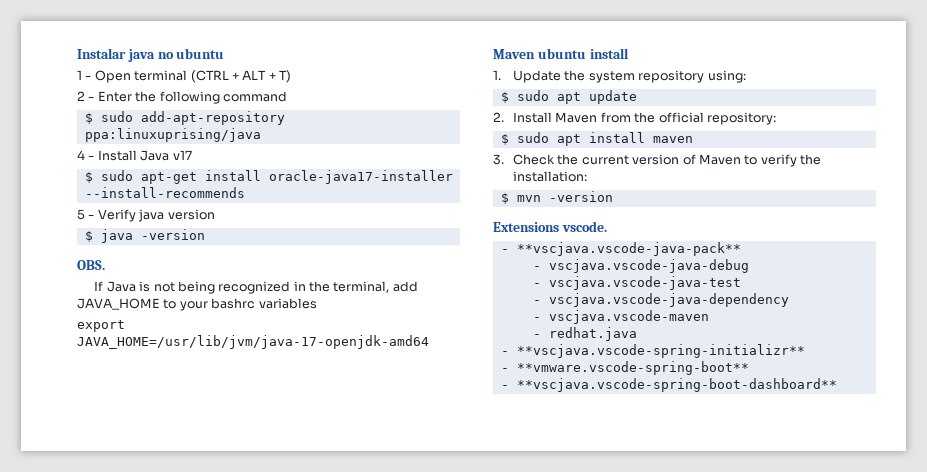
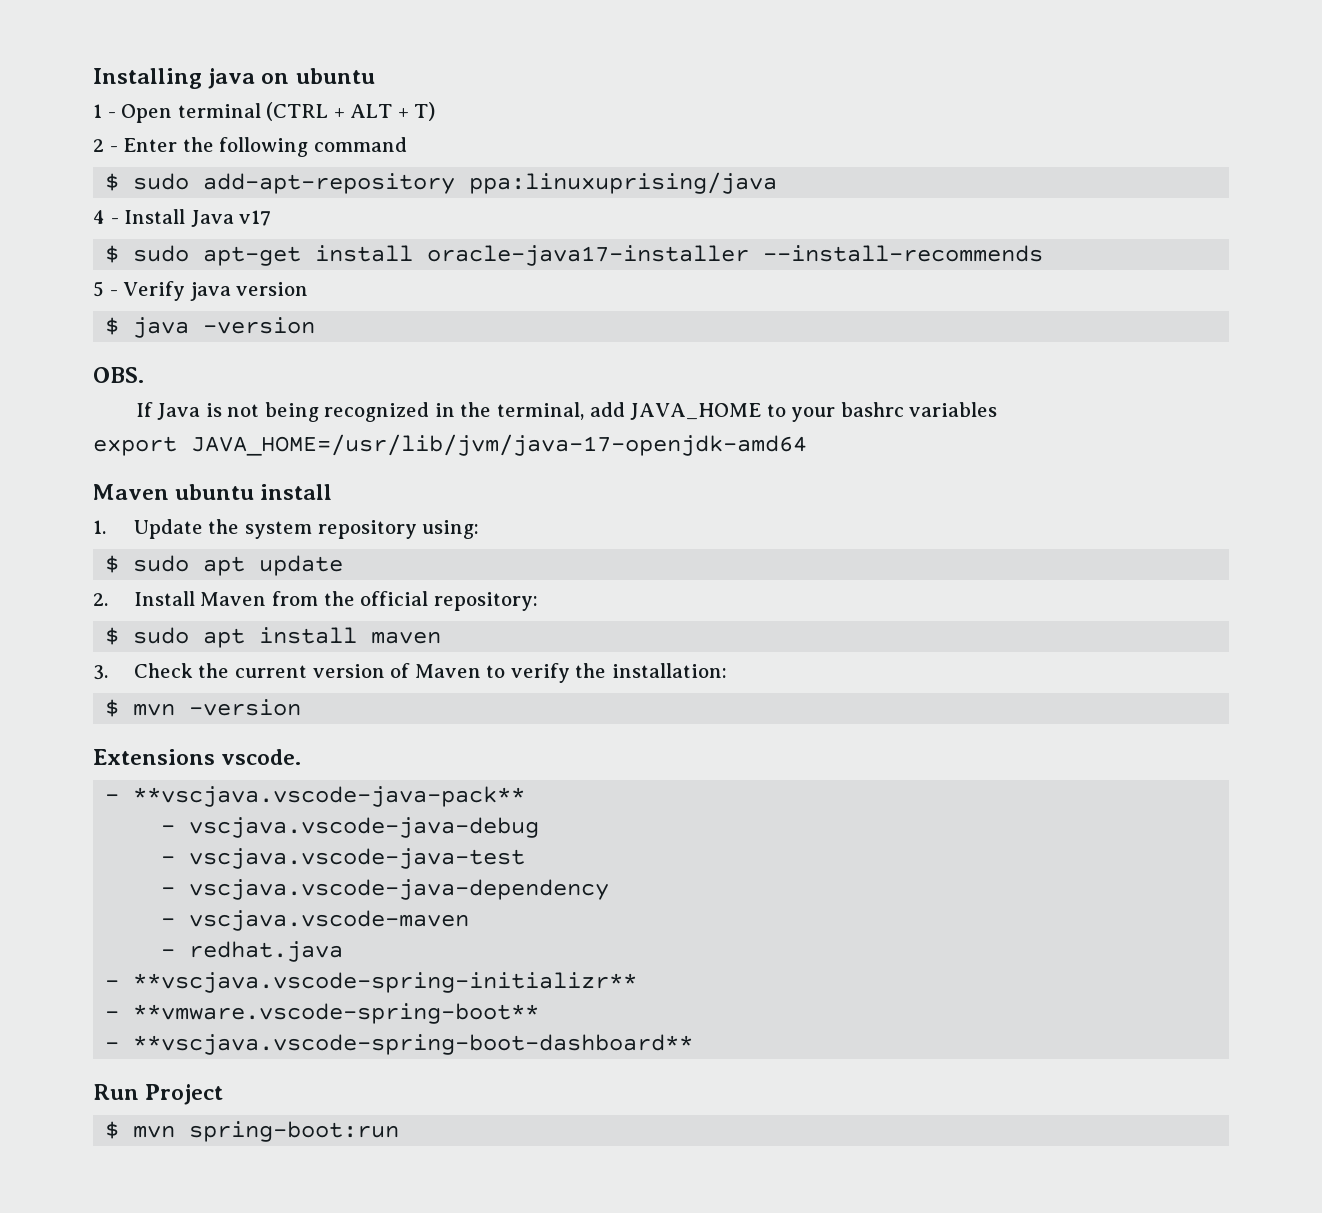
[77,48,174,62] Instalar java no -> [93,68,290,89] Installing java on
(837, 385) none -> [93,1084,224,1105] [105,1121,400,1142] // Run Project // $ mvn spring-boot:run

